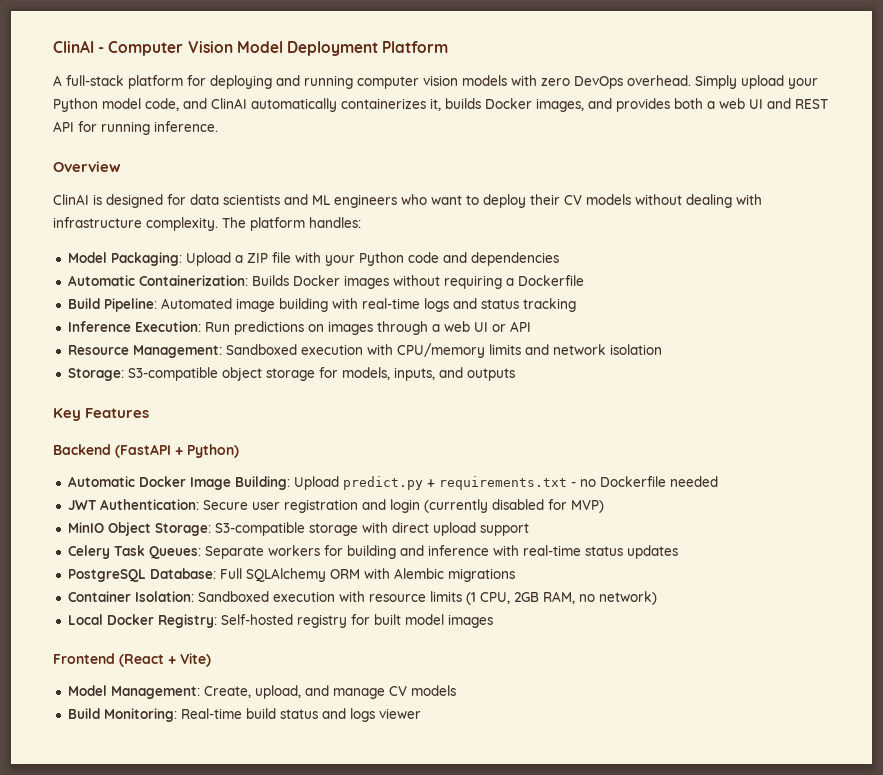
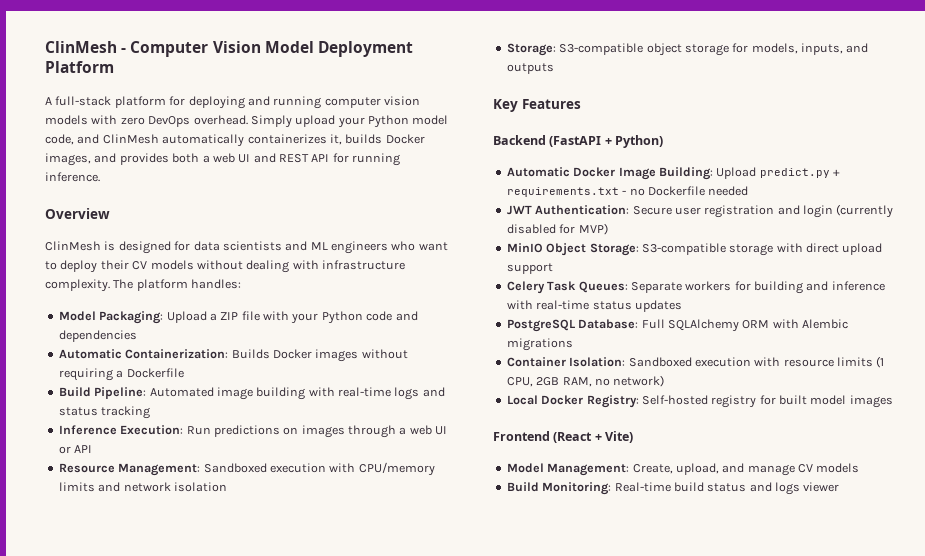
[53,40,94,53] ClinAI -> [45,41,117,53] ClinMesh
[211,98,247,109] ClinAI -> [102,134,159,144] ClinMesh
[53,194,89,205] ClinAI -> [45,241,101,251] ClinMesh

